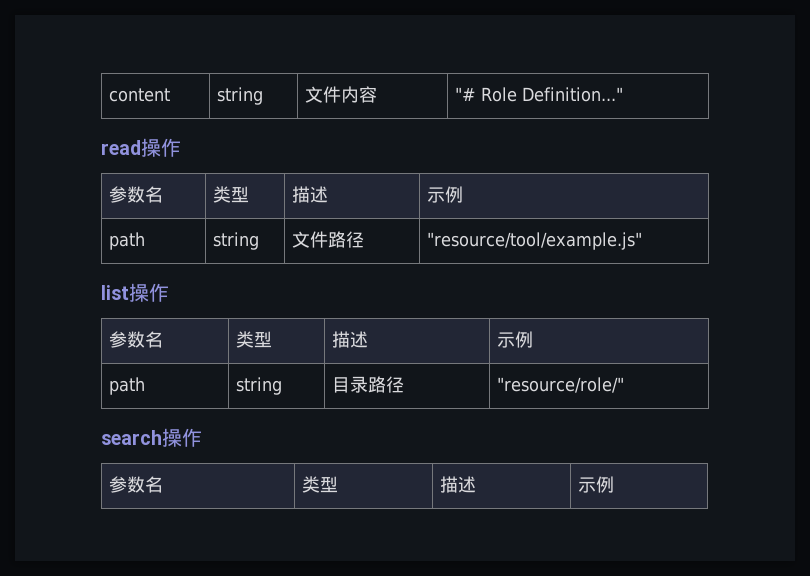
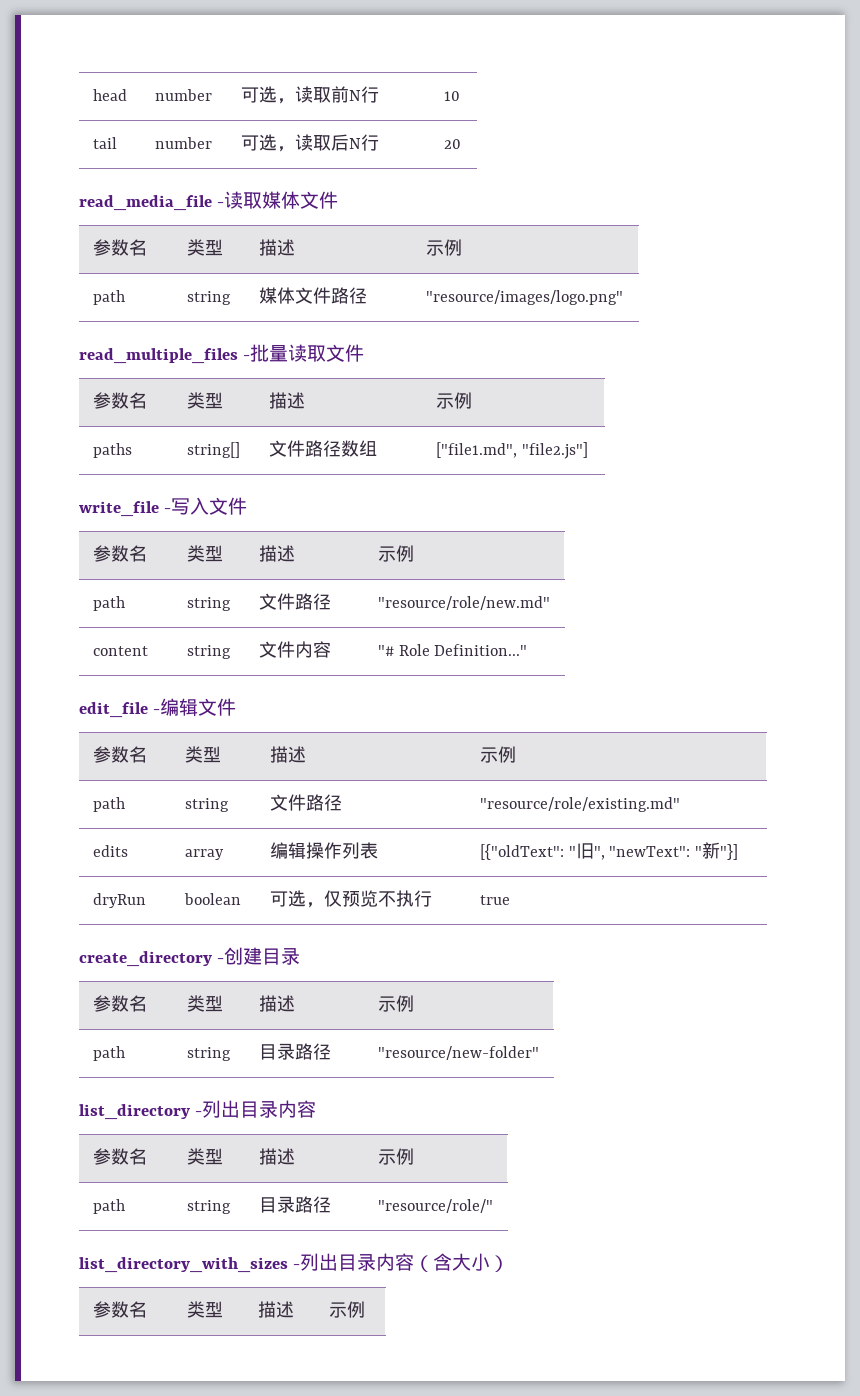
[109,88,171,102] [217,87,264,105] [305,86,378,103] [455,87,624,102] [101,138,181,157] [109,186,164,203] [213,186,250,203] [292,186,329,203] [427,186,464,203] [109,232,146,250] [213,232,260,250] [292,231,365,248] [427,232,643,250] [101,283,169,302] content | string | 文件内容 | "# Role Definition..." // read操作 // 参数名 | 类型 | 描述 | 示例 // path | string | 文件路径 | "resource/tool/example.js" // list操作 -> [92,89,127,101] [154,89,212,101] [240,86,379,104] [443,91,460,101] [92,137,117,149] [154,137,212,149] [240,134,379,152] [443,139,461,149] [79,191,338,211] [92,239,147,256] [186,239,223,256] [258,239,295,256] [425,239,462,256] [92,290,125,305] [186,291,231,305] [258,287,367,304] [425,290,623,305] [79,344,364,364] [92,392,147,409] [186,392,223,409] [268,392,305,409] [435,392,472,409] [92,443,132,458] [186,442,240,458] [268,440,377,457] [435,442,588,459] [79,497,247,517] [92,545,147,562] [186,545,223,562] [258,545,295,562] [377,545,414,562] [92,596,125,611] [186,597,231,611] [258,593,331,610] [377,596,550,610] [92,646,148,656] [186,645,231,659] [258,641,331,658] [377,644,528,656] [79,698,236,718] [92,746,147,763] [184,746,221,763] [269,746,306,763] [479,746,516,763] [92,797,125,812] [184,798,229,812] [269,794,342,811] [479,797,680,812] [92,845,128,857] [184,849,224,860] [269,842,378,859] [479,842,738,860] [92,893,146,908] [183,893,241,905] [269,890,432,908] [479,895,510,905] [79,947,300,967] [92,995,147,1012] [186,995,223,1012] [258,995,295,1012] [377,995,414,1012] [92,1046,125,1061] [186,1047,231,1061] [258,1043,331,1060] [377,1046,539,1060] [79,1100,316,1120] head | number | 可选，读取前N行 | 10 // tail | number | 可选，读取后N行 | 20 // read_media_file -读取媒体文件 // 参数名 | 类型 | 描述 | 示例 // path | string | 媒体文件路径 | "resource/images/logo.png" // read_multiple_files -批量读取文件 // 参数名 | 类型 | 描述 | 示例 // paths | string[] | 文件路径数组 | ["file1.md", "file2.js"] // write_file -写入文件 // 参数名 | 类型 | 描述 | 示例 // path | string | 文件路径 | "resource/role/new.md" // content | string | 文件内容 | "# Role Definition..." // edit_file -编辑文件 // 参数名 | 类型 | 描述 | 示例 // path | string | 文件路径 | "resource/role/existing.md" // edits | array | 编辑操作列表 | [{"oldText": "旧", "newText": "新"}] // dryRun | boolean | 可选，仅预览不执行 | true // create_directory -创建目录 // 参数名 | 类型 | 描述 | 示例 // path | string | 目录路径 | "resource/new-folder" // list_directory -列出目录内容
[101,428,202,447] search操作 -> [79,1253,509,1273] list_directory_with_sizes -列出目录内容（含大小）

